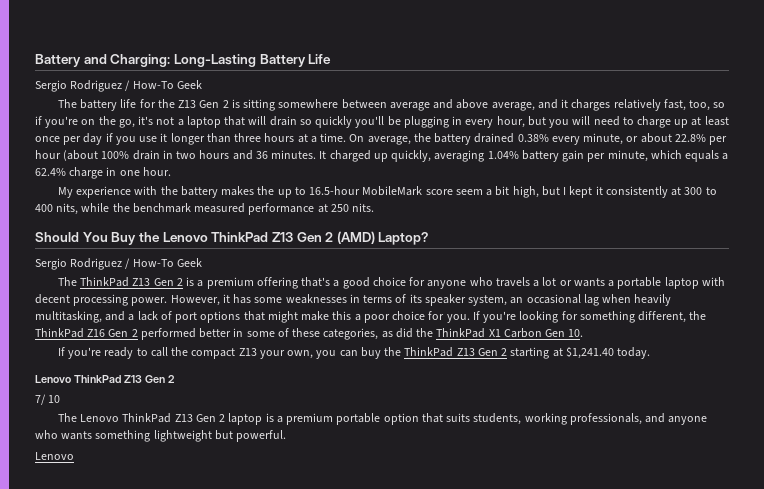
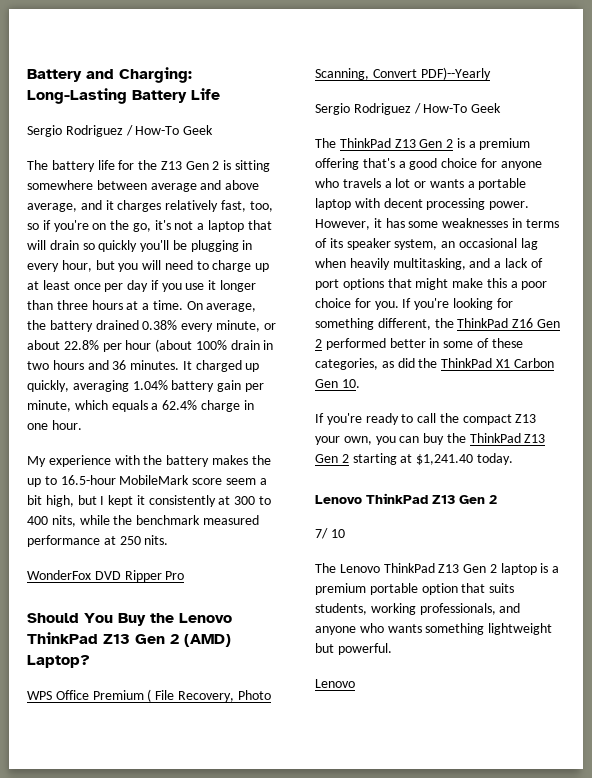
(375, 207) none -> [27,570,185,582] // WonderFox DVD Ripper Pro
(429, 238) none -> [27,689,271,702] [315,67,491,80] // WPS Office Premium ( File Recovery, Photo Scanning, Convert PDF)--Yearly

